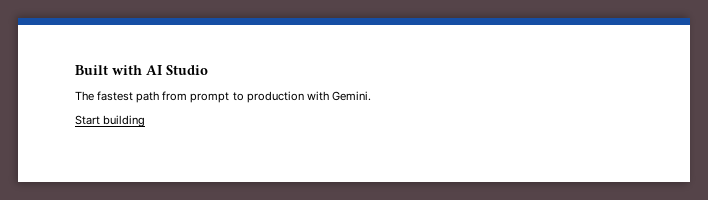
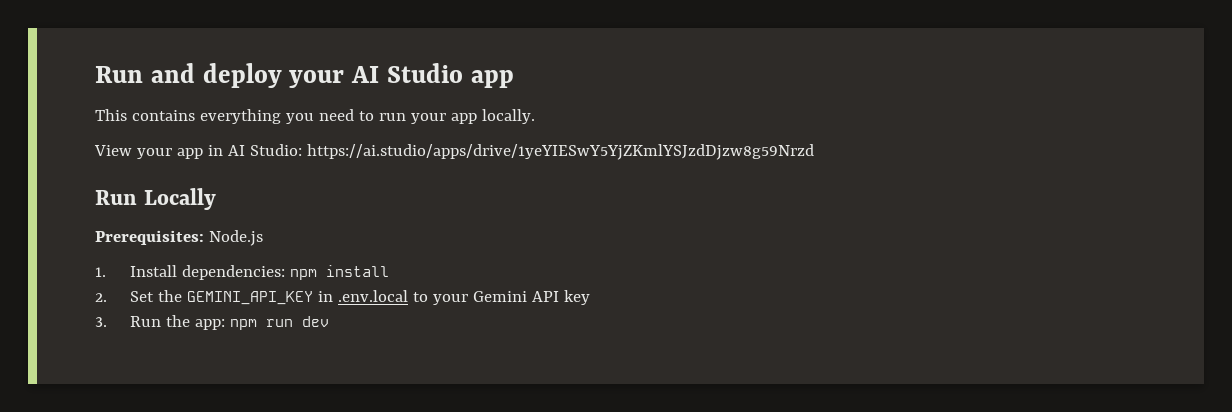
[75,65,208,75] [75,91,371,103] [75,115,146,127] Built with AI Studio // The fastest path from prompt to production with Gemini. // Start building -> [95,63,514,88] [95,109,535,124] [94,144,814,160] [95,188,216,210] [95,230,263,246] [95,265,389,280] [95,290,590,305] [95,315,329,330] Run and deploy your AI Studio app // This contains everything you need to run your app locally. // View your app in AI Studio: https://ai.studio/apps/drive/1yeYIESwY5YjZKmlYSJzdDjzw8g59Nrzd // Run Locally // Prerequisites: Node.js // 1. Install dependencies: npm install // 2. Set the GEMINI_API_KEY in .env.local to your Gemini API key // 3. Run the app: npm run dev

